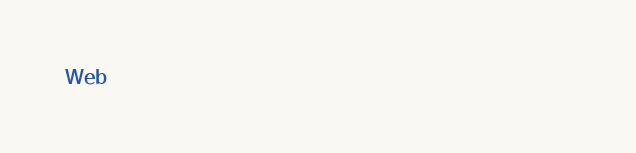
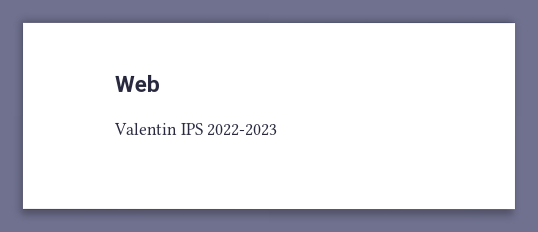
(107, 77) none -> [113,122,278,137] // Valentin IPS 2022-2023

